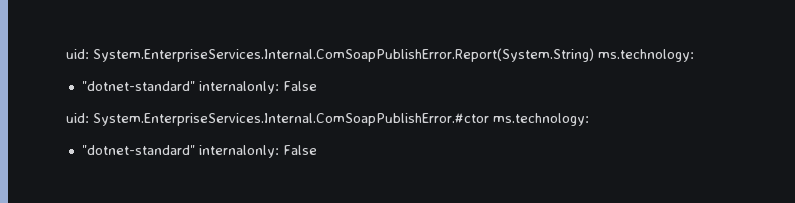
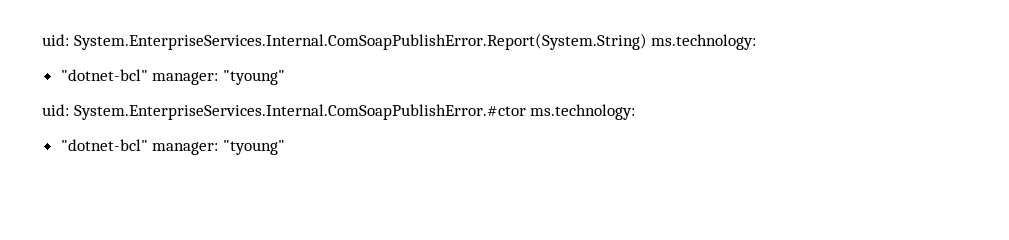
[81,81,317,94] "dotnet-standard" internalonly: False -> [60,69,285,85] "dotnet-bcl" manager: "tyoung"
[81,145,317,158] "dotnet-standard" internalonly: False -> [60,139,285,155] "dotnet-bcl" manager: "tyoung"

